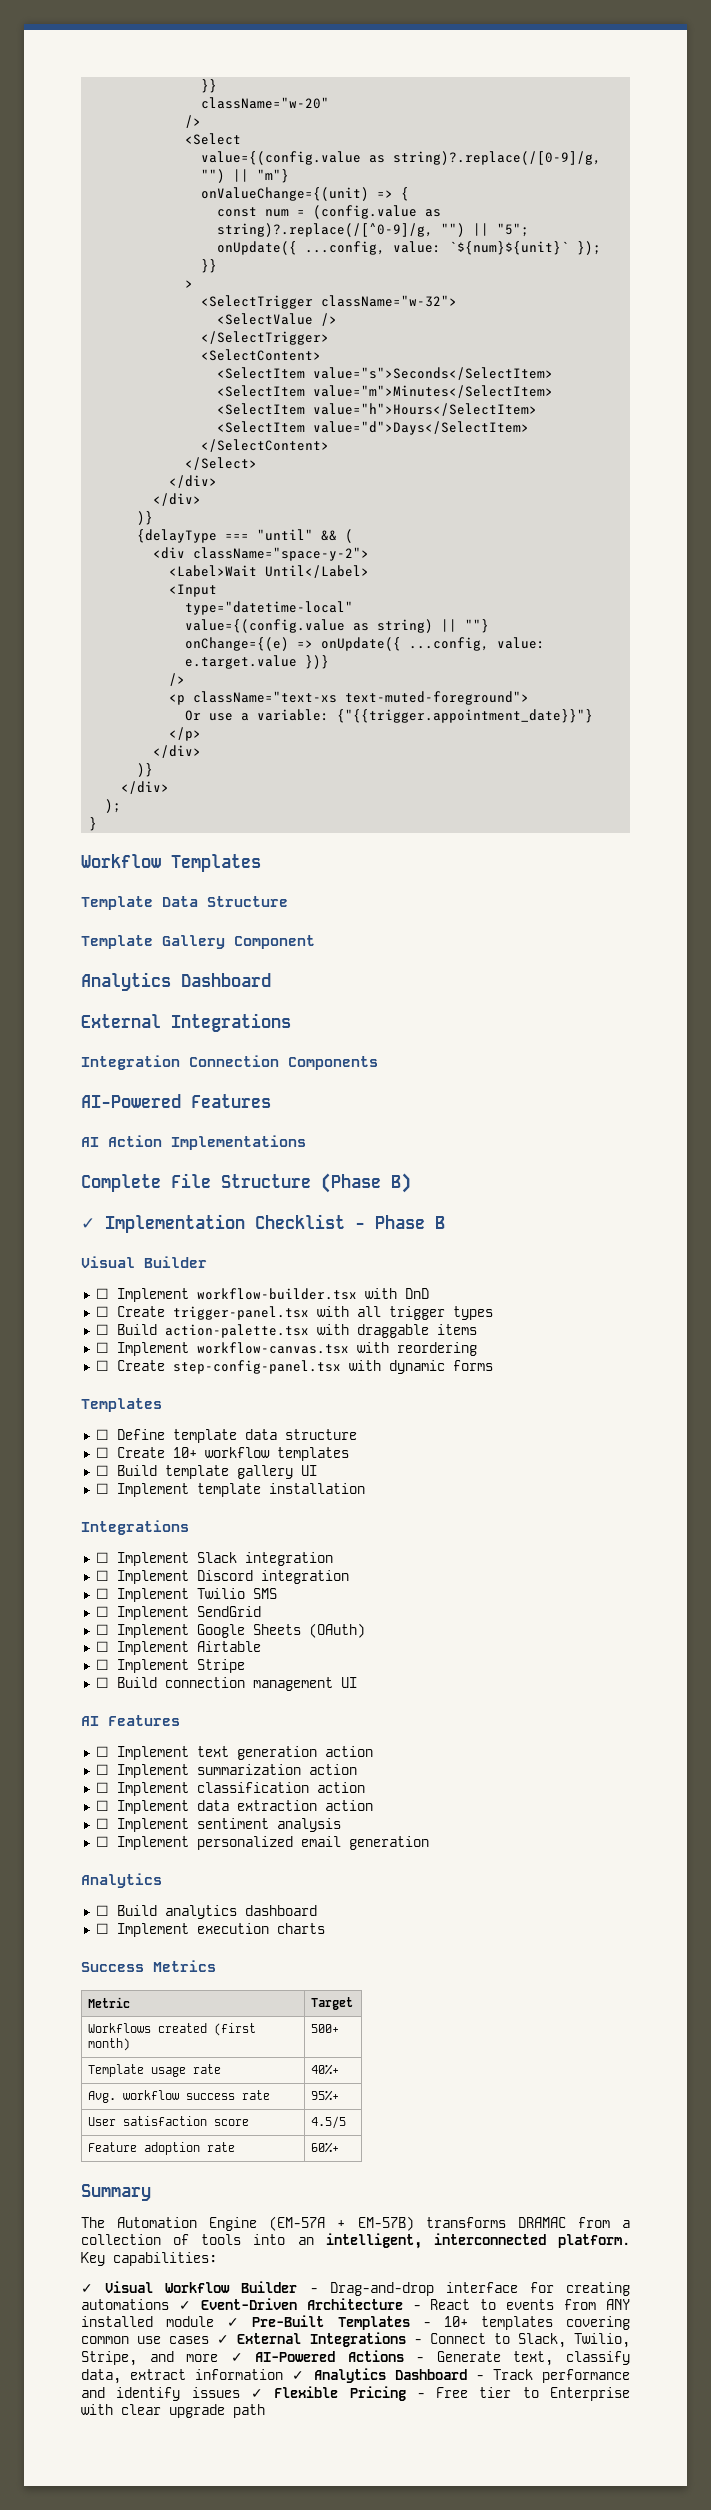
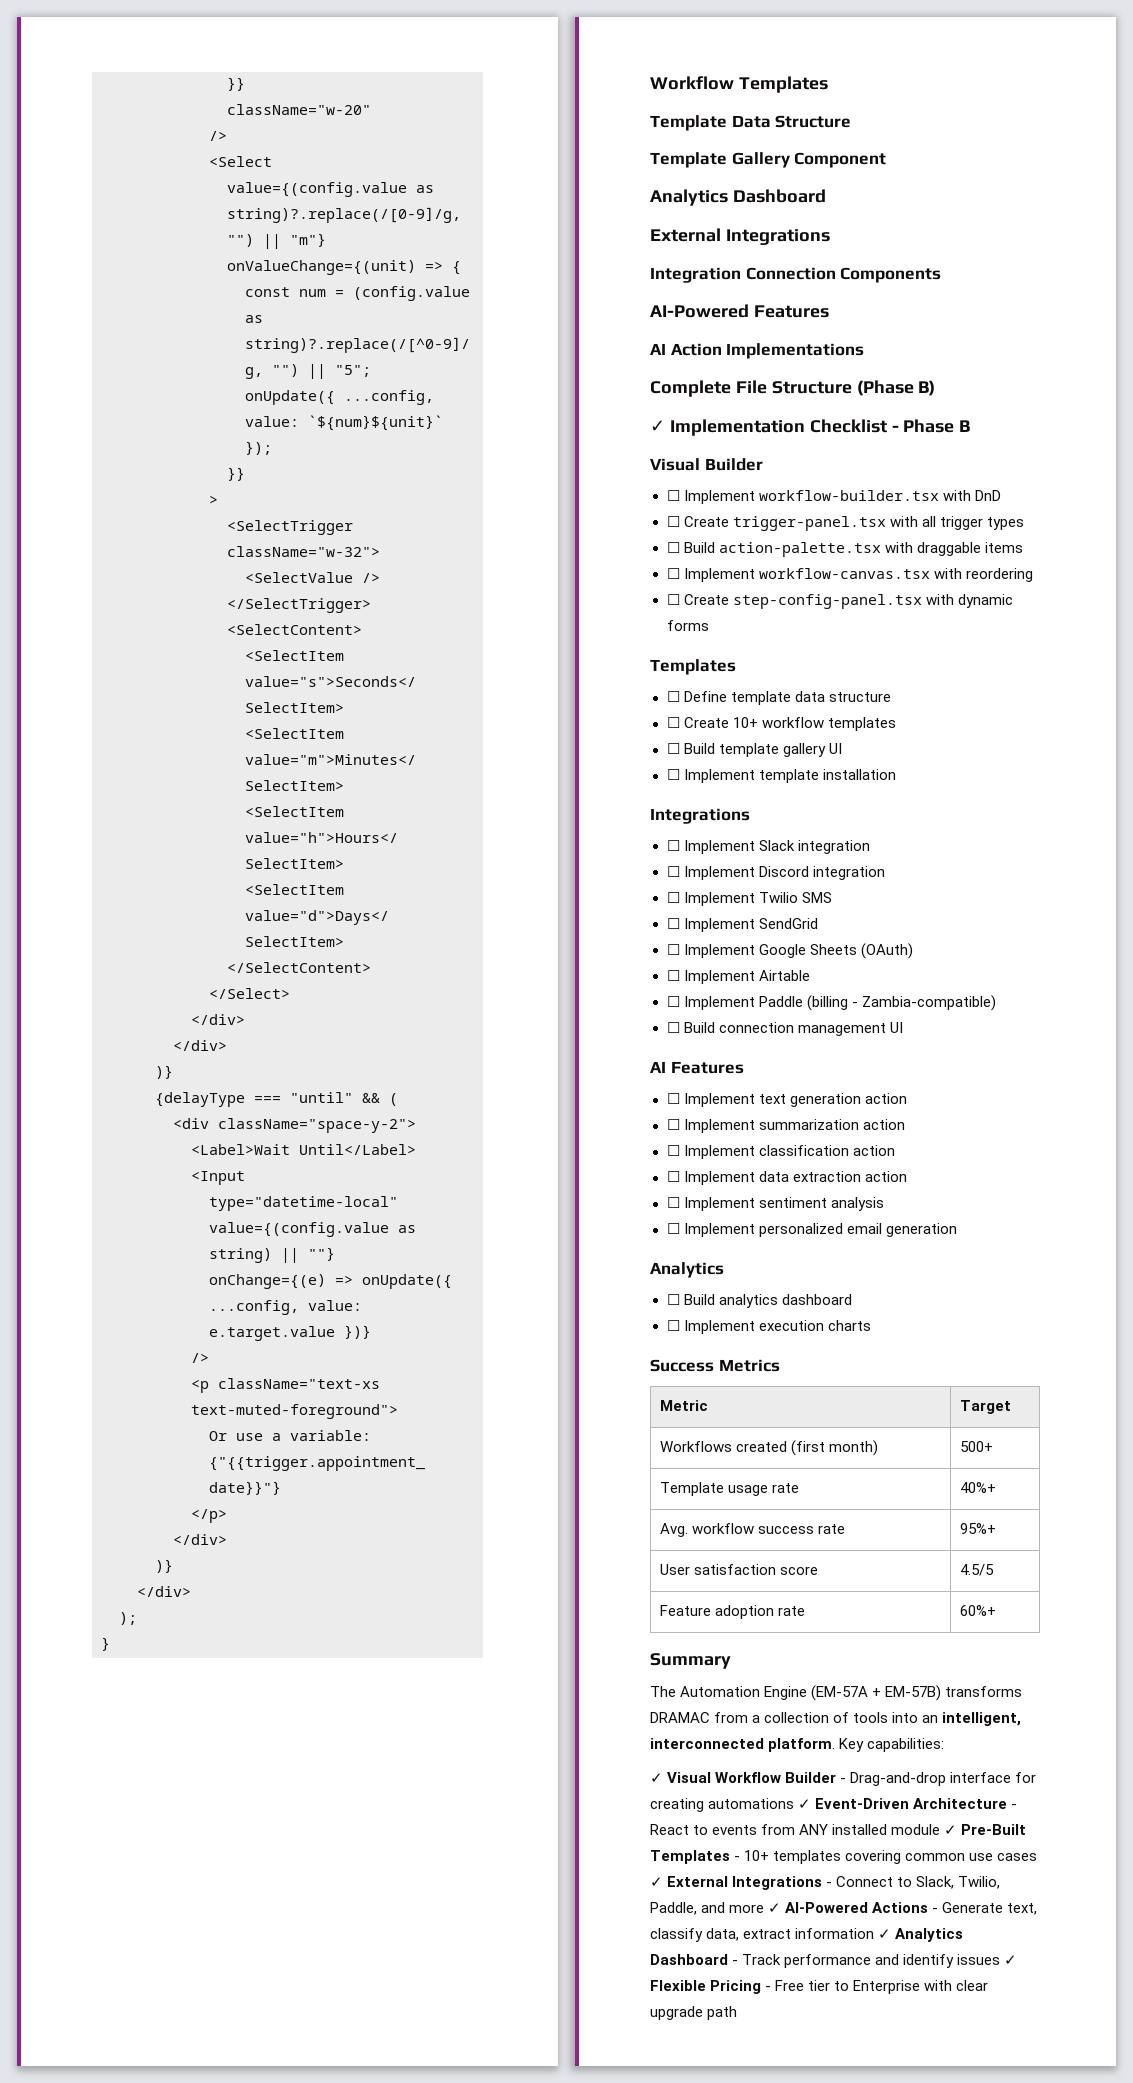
[196,1659,245,1673] Stripe -> [758,995,996,1011] Paddle (billing - Zambia-compatible)
[81,2351,137,2366] Stripe, -> [650,1902,697,1915] Paddle,

